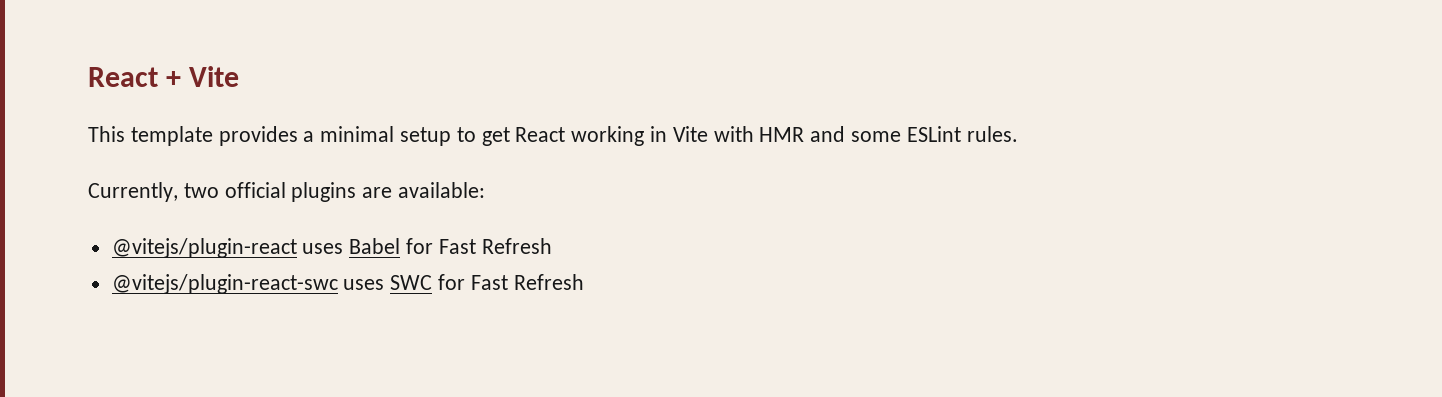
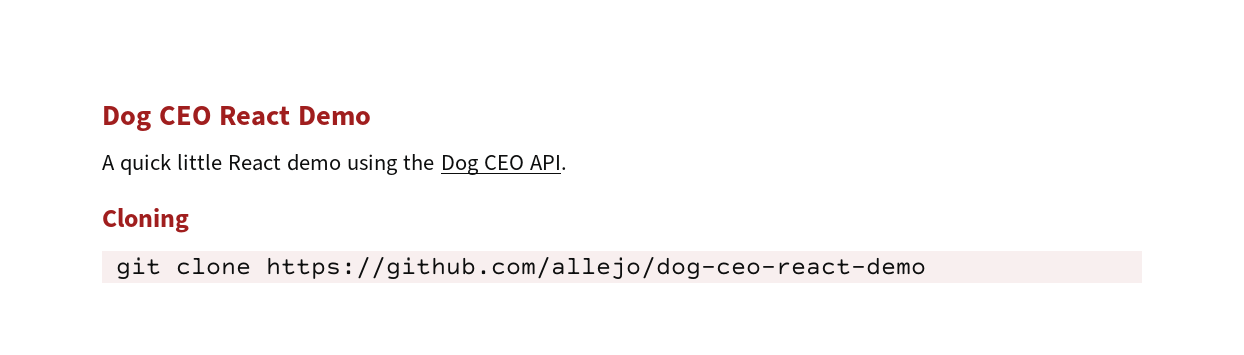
[88,66,240,87] [88,126,1018,146] [88,182,486,202] [111,238,552,258] [111,274,584,294] React + Vite // This template provides a minimal setup to get React working in Vite with HMR and some ESLint rules. // Currently, two official plugins are available: // @vitejs/plugin-react uses Babel for Fast Refresh // @vitejs/plugin-react-swc uses SWC for Fast Refresh -> [102,106,372,131] [102,154,567,175] [102,208,189,233] [115,256,926,280] Dog CEO React Demo // A quick little React demo using the Dog CEO API. // Cloning // git clone https://github.com/allejo/dog-ceo-react-demo

